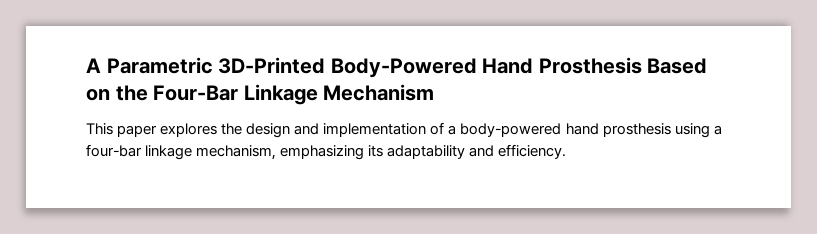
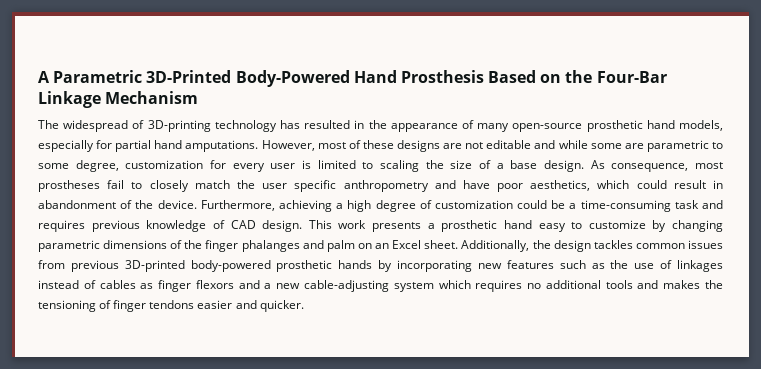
[86,122,722,138] [86,144,567,160] This paper explores the design and implementation of a body-powered hand prosthesis using a four-bar linkage mechanism, emphasizing its adaptability and efficiency. -> [38,120,723,132] [38,140,723,152] [38,160,724,172] [38,180,723,192] [38,200,723,212] [38,220,723,232] [38,240,724,252] [38,260,724,272] [38,280,724,292] [38,300,304,312] The widespread of 3D-printing technology has resulted in the appearance of many open-source prosthetic hand models, especially for partial hand amputations. However, most of these designs are not editable and while some are parametric to some degree, customization for every user is limited to scaling the size of a base design. As consequence, most prostheses fail to closely match the user specific anthropometry and have poor aesthetics, which could result in abandonment of the device. Furthermore, achieving a high degree of customization could be a time-consuming task and requires previous knowledge of CAD design. This work presents a prosthetic hand easy to customize by changing parametric dimensions of the finger phalanges and palm on an Excel sheet. Additionally, the design tackles common issues from previous 3D-printed body-powered prosthetic hands by incorporating new features such as the use of linkages instead of cables as finger flexors and a new cable-adjusting system which requires no additional tools and makes the tensioning of finger tendons easier and quicker.

